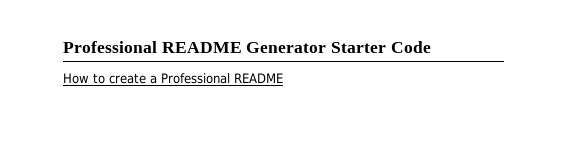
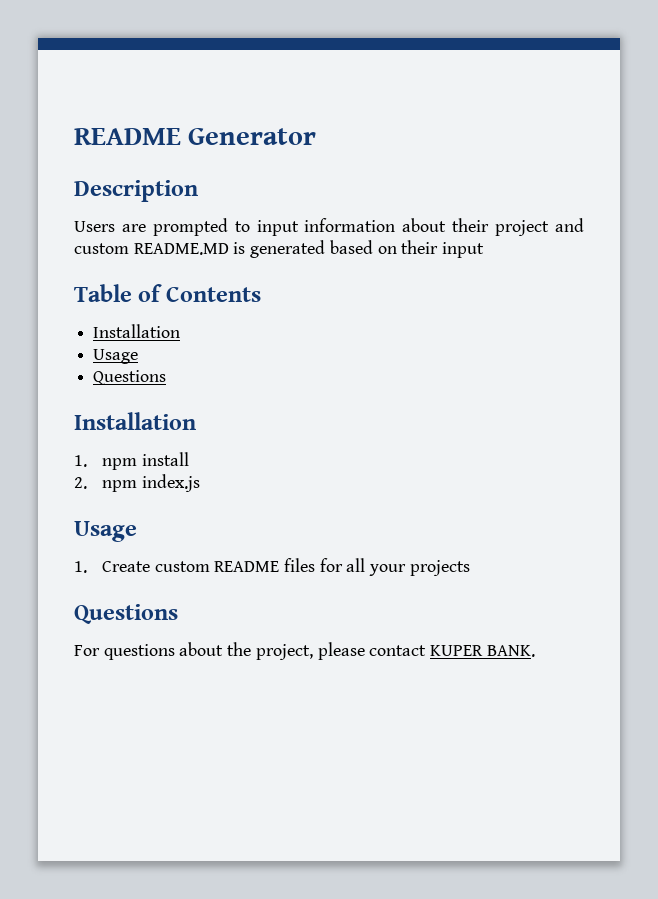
[63,41,157,53] Professional -> (74, 136) none
[331,41,431,53] [63,73,283,84] Starter Code // How to create a Professional README -> [74,180,198,202] [74,218,585,236] [74,240,485,258] [74,284,261,302] [93,324,181,338] [93,349,139,364] [93,370,167,385] [74,412,196,430] [74,452,189,470] [74,474,200,492] [74,521,137,542] [74,558,470,576] [74,604,178,624] [74,642,535,660] // Description // Users are prompted to input information about their project and custom README.MD is generated based on their input // Table of Contents // Installation // Usage // Questions // Installation // 1. npm install // 2. npm index.js // Usage // 1. Create custom README files for all your projects // Questions // For questions about the project, please contact KUPER BANK.

